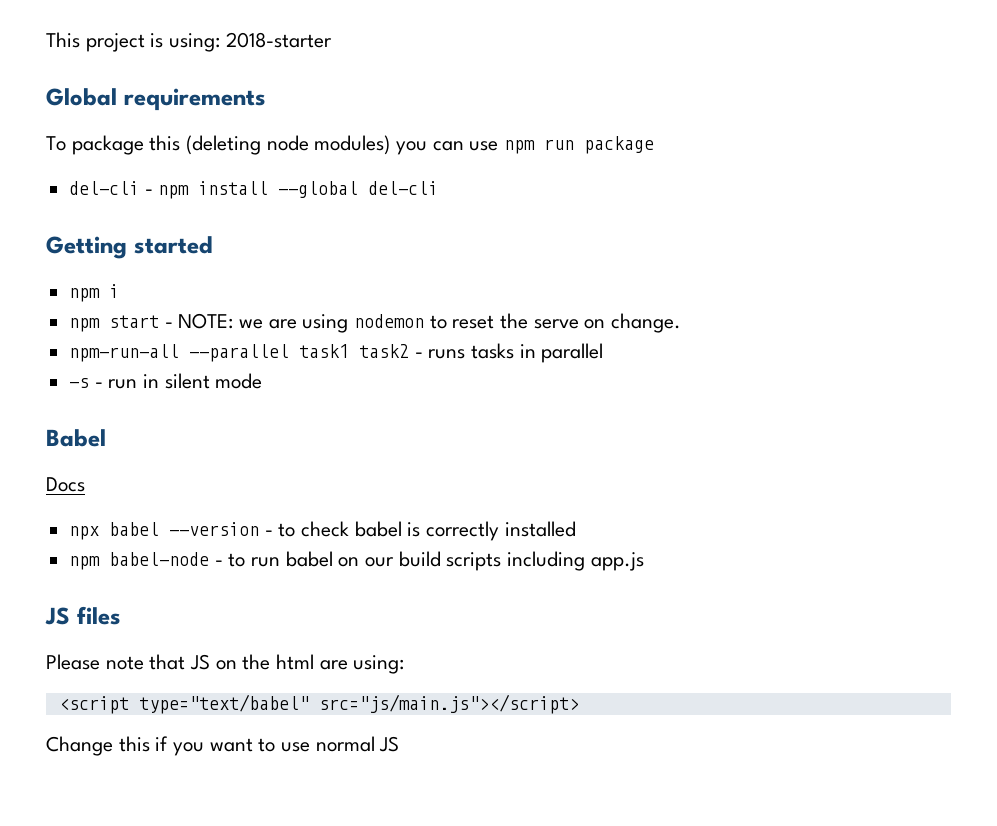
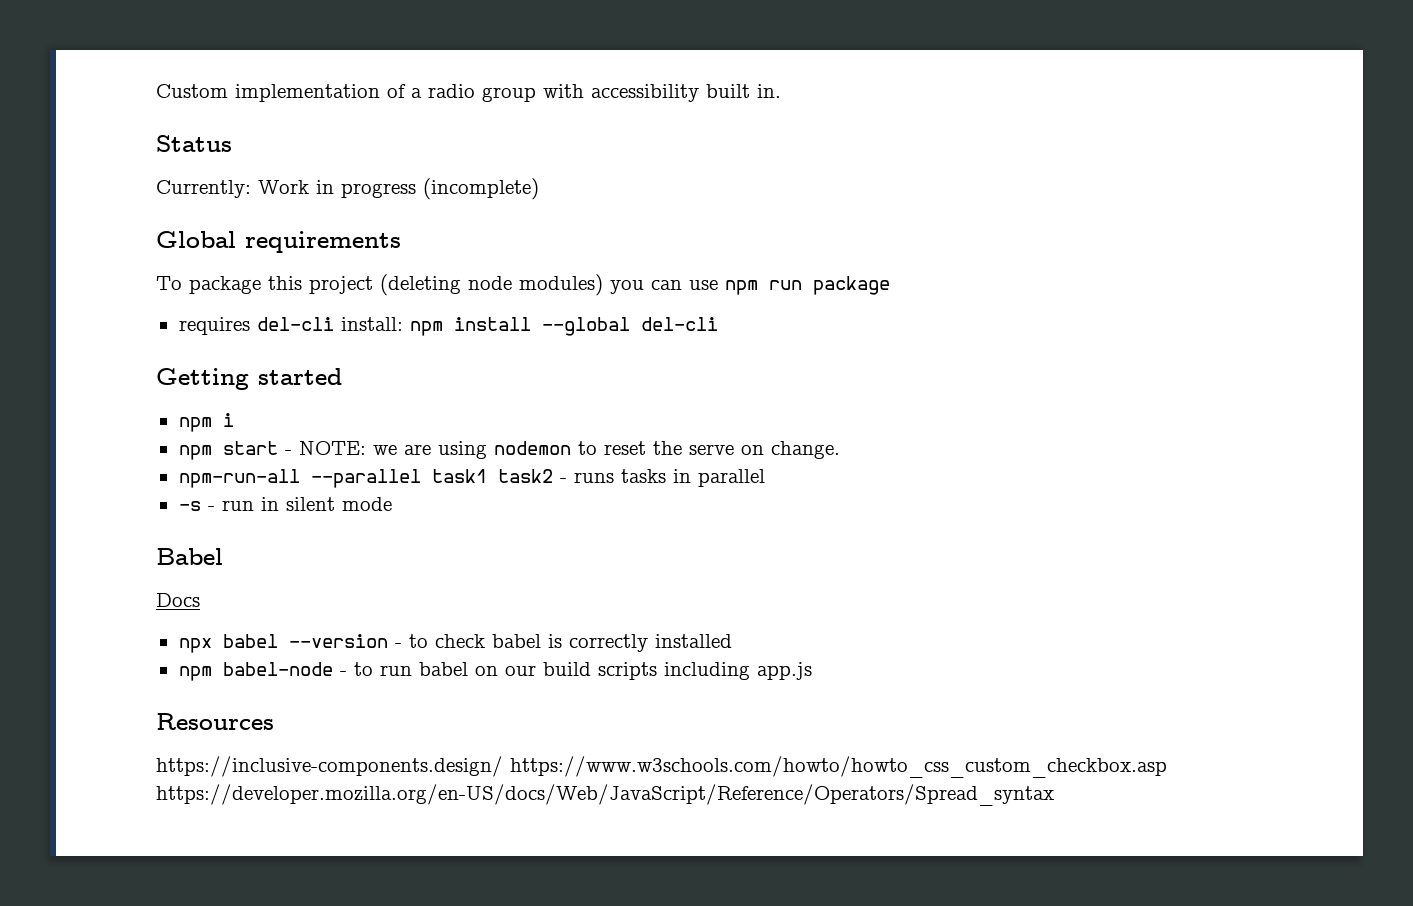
[46,32,332,52] This project is using: 2018-starter -> [156,84,781,102] [156,135,232,152] [156,178,539,200] Custom implementation of a radio group with accessibility built in. // Status // Currently: Work in progress (incomplete)
(181, 143) none -> [309,276,373,294] project
[69,181,153,195] del-cli - -> [178,317,403,335] requires del-cli install:
[45,606,121,625] [46,654,405,674] [58,694,579,714] [46,736,400,756] JS files // Please note that JS on the html are using: // <script type="text/babel" src="js/main.js"></script> // Change this if you want to use normal JS -> [156,713,274,730] [156,756,1167,778] [156,784,1054,806] Resources // https://inclusive-components.design/ https://www.w3schools.com/howto/howto_css_custom_checkbox.asp https://developer.mozilla.org/en-US/docs/Web/JavaScript/Reference/Operators/Spread_syntax

